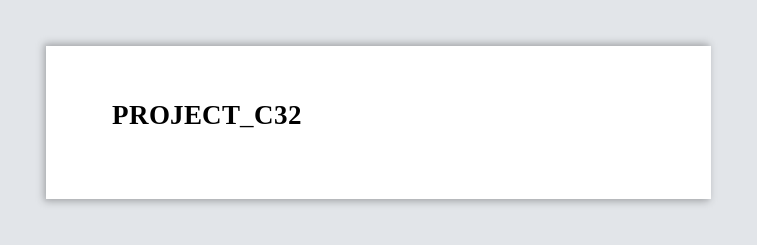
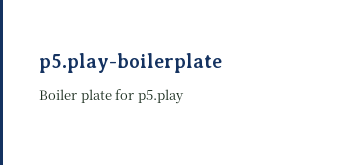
[112,106,302,128] PROJECT_C32 -> [39,53,222,73] [39,89,184,104] p5.play-boilerplate // Boiler plate for p5.play

